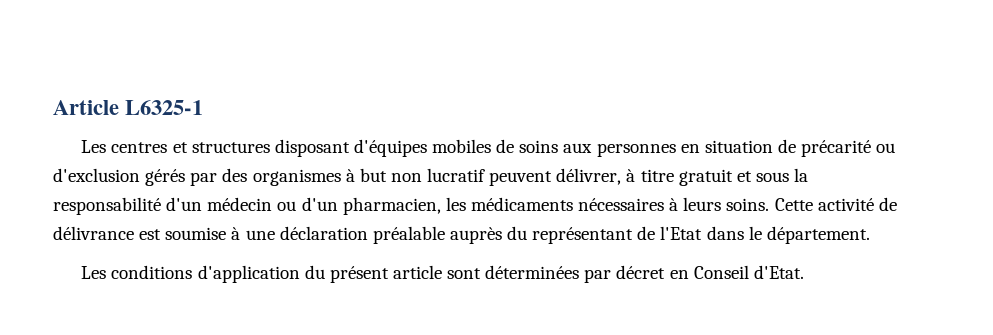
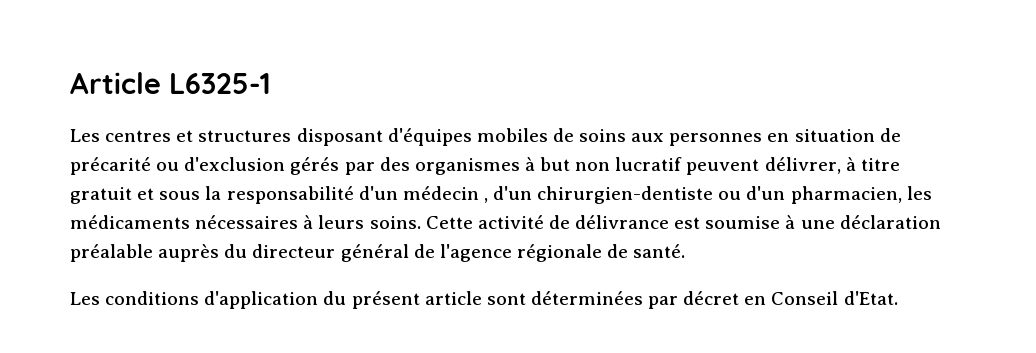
(273, 204) none -> [483,186,714,204] , d'un chirurgien-dentiste
[532,226,870,244] représentant de l'Etat dans le département. -> [252,244,686,262] directeur général de l'agence régionale de santé.

